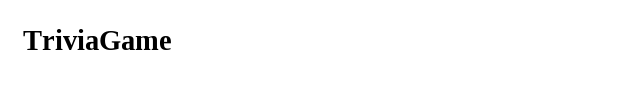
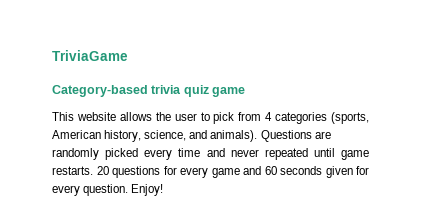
(172, 39) none -> [52,85,246,97] [52,112,369,124] [52,130,331,142] [52,148,369,160] [52,166,369,178] [52,184,164,196] // Category-based trivia quiz game // This website allows the user to pick from 4 categories (sports, American history, science, and animals). Questions are randomly picked every time and never repeated until game restarts. 20 questions for every game and 60 seconds given for every question. Enjoy!

